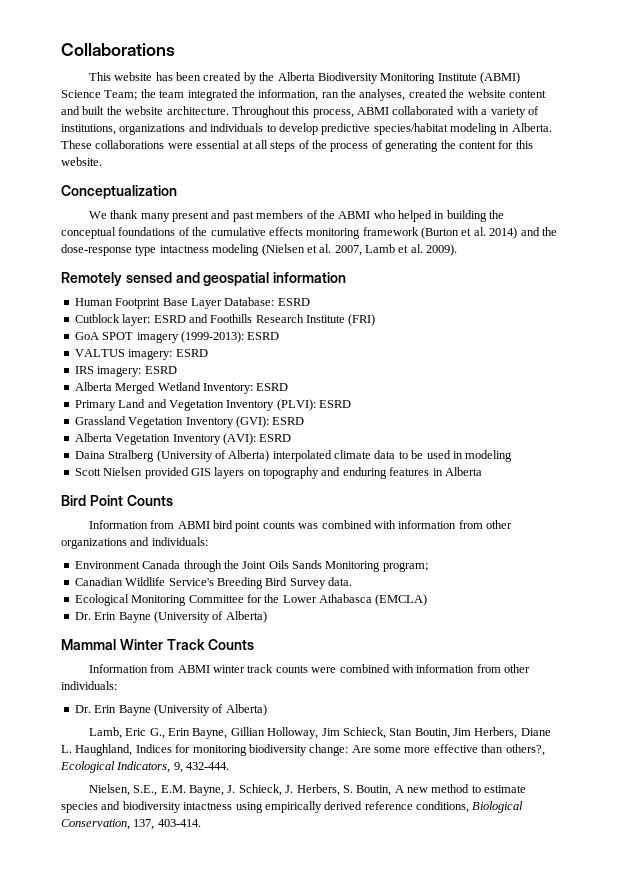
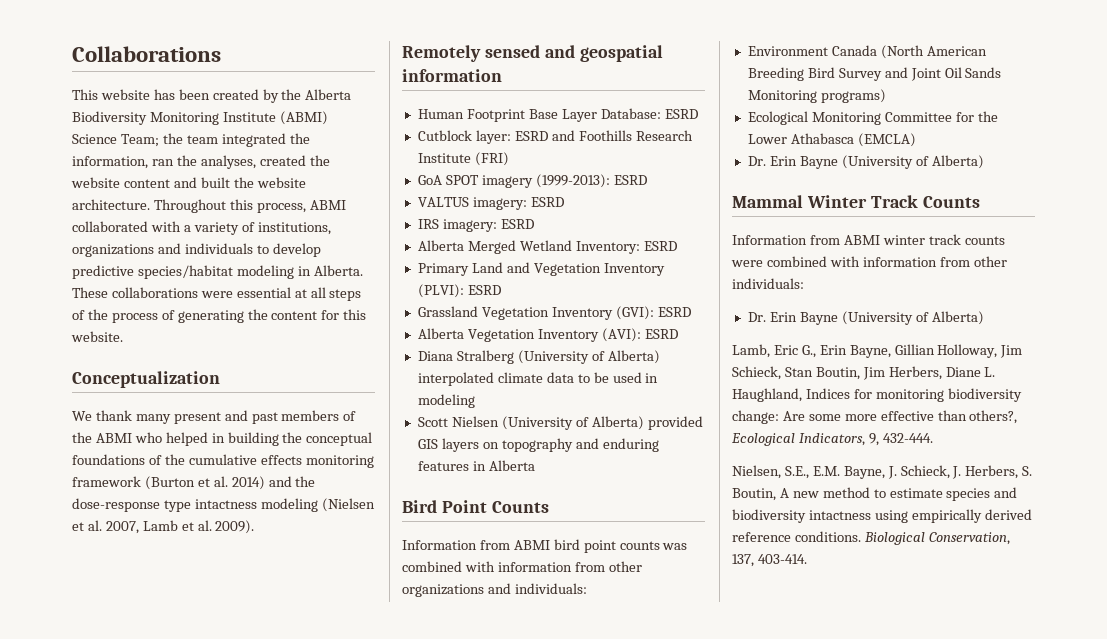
[74,451,105,459] Daina -> [417,351,453,361] Diana
(143, 471) none -> [501,416,644,430] (University of Alberta)
[183,560,428,572] [74,577,352,589] through the Joint Oils Sands Monitoring program; // Canadian Wildlife Service's Breeding Bird Survey data. -> [880,45,987,59] [747,67,1002,81] [747,89,886,103] (North American Breeding Bird Survey and Joint Oil Sands Monitoring programs)
[416,801,469,813] conditions, -> [794,531,861,542] conditions.

